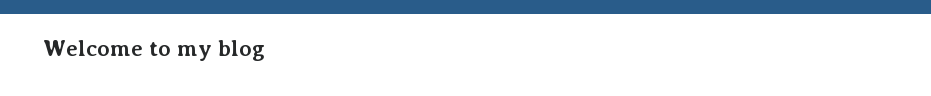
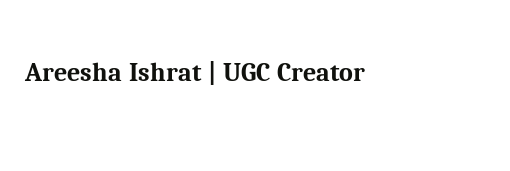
[43,40,266,61] Welcome to my blog -> [24,61,366,85] Areesha Ishrat | UGC Creator

